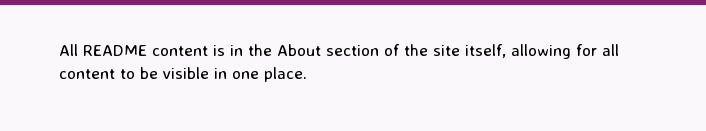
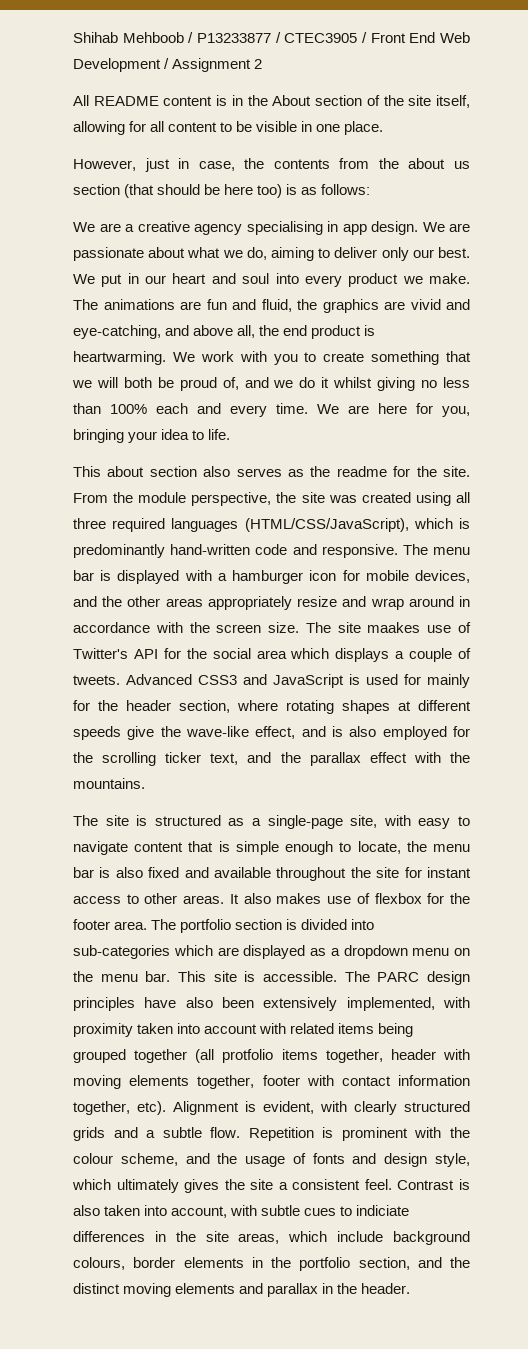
(59, 50) none -> [73,32,471,43] [73,58,263,72] Shihab Mehboob / P13233877 / CTEC3905 / Front End Web Development / Assignment 2 //
(307, 74) none -> [73,158,470,172] [73,184,371,198] [73,221,470,235] [73,247,470,261] [73,273,471,287] [73,299,470,313] [73,325,376,339] [73,351,471,365] [72,377,470,391] [73,403,470,417] [73,429,231,443] [73,466,470,477] [73,492,470,506] [73,518,470,532] [73,544,470,558] [73,570,471,584] [73,596,471,610] [73,622,471,633] [73,648,471,662] [73,674,470,688] [73,700,471,714] [73,726,470,740] [73,752,470,766] [73,778,145,789] [73,815,471,829] [73,841,471,855] [73,867,471,881] [73,893,470,904] [73,919,375,933] [73,945,470,959] [73,971,471,985] [73,997,470,1011] [73,1023,414,1037] [73,1049,471,1063] [73,1075,470,1089] [73,1101,470,1115] [73,1127,470,1141] [73,1153,470,1167] [72,1179,470,1193] [73,1205,410,1218] [73,1231,471,1245] [73,1257,470,1271] [73,1283,411,1297] // However, just in case, the contents from the about us section (that should be here too) is as follows: // We are a creative agency specialising in app design. We are passionate about what we do, aiming to deliver only our best. We put in our heart and soul into every product we make. The animations are fun and fluid, the graphics are vivid and eye-catching, and above all, the end product is heartwarming. We work with you to create something that we will both be proud of, and we do it whilst giving no less than 100% each and every time. We are here for you, bringing your idea to life. // This about section also serves as the readme for the site. From the module perspective, the site was created using all three required languages (HTML/CSS/JavaScript), which is predominantly hand-written code and responsive. The menu bar is displayed with a hamburger icon for mobile devices, and the other areas appropriately resize and wrap around in accordance with the screen size. The site maakes use of Twitter's API for the social area which displays a couple of tweets. Advanced CSS3 and JavaScript is used for mainly for the header section, where rotating shapes at different speeds give the wave-like effect, and is also employed for the scrolling ticker text, and the parallax effect with the mountains. // The site is structured as a single-page site, with easy to navigate content that is simple enough to locate, the menu bar is also fixed and available throughout the site for instant access to other areas. It also makes use of flexbox for the footer area. The portfolio section is divided into sub-categories which are displayed as a dropdown menu on the menu bar. This site is accessible. The PARC design principles have also been extensively implemented, with proximity taken into account with related items being grouped together (all protfolio items together, header with moving elements together, footer with contact information together, etc). Alignment is evident, with clearly structured grids and a subtle flow. Repetition is prominent with the colour scheme, and the usage of fonts and design style, which ultimately gives the site a consistent feel. Contrast is also taken into account, with subtle cues to indiciate differences in the site areas, which include background colours, border elements in the portfolio section, and the distinct moving elements and parallax in the header.

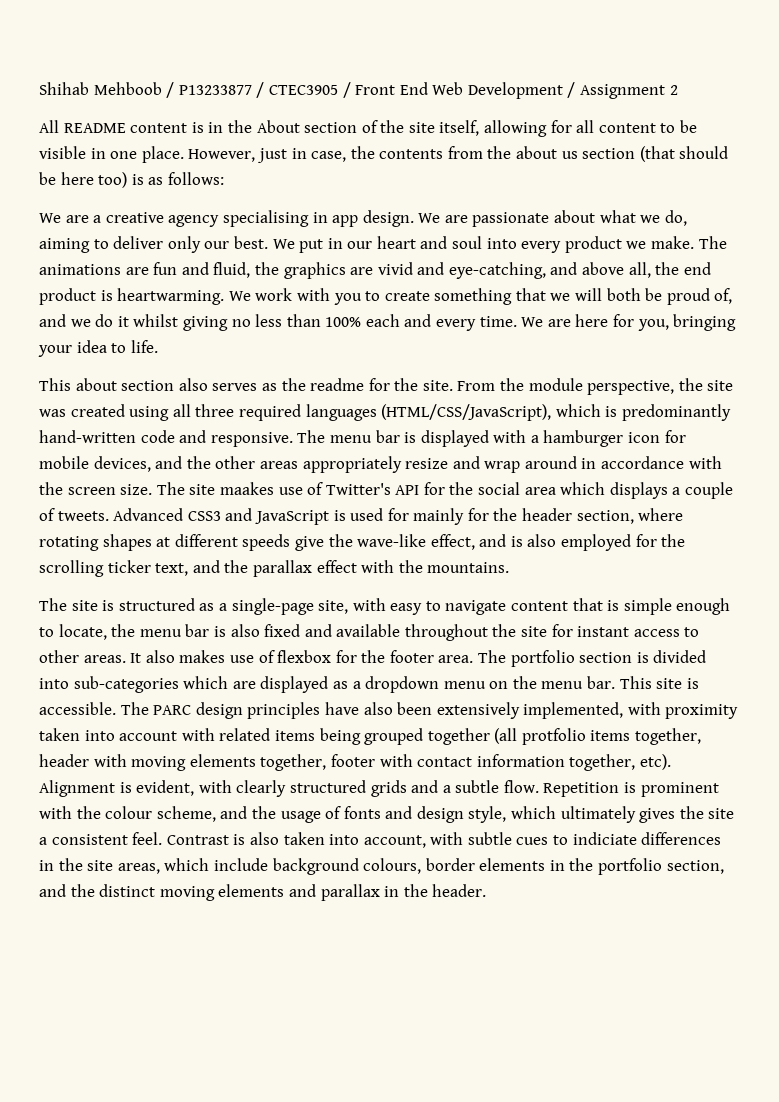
(384, 128) // -> (184, 154) none

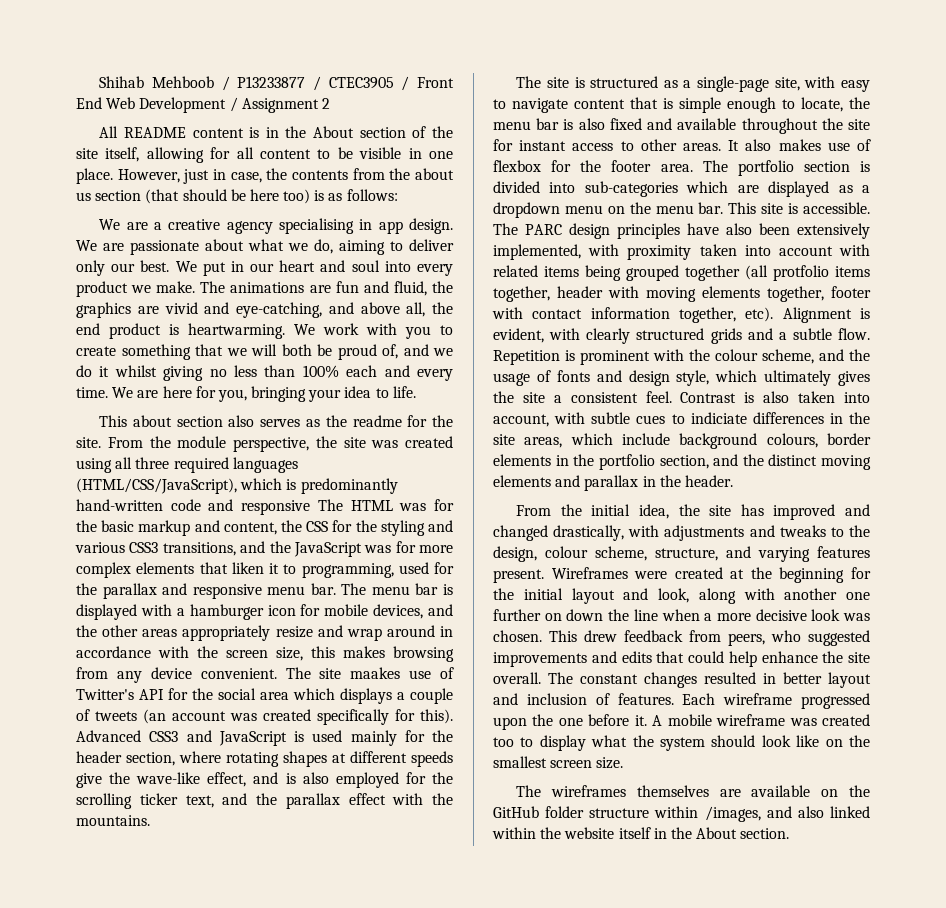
[210,432,293,447] responsive. -> [241,499,455,515] [76,520,453,536] [75,541,453,557] [76,562,454,578] [76,583,336,599] responsive The HTML was for the basic markup and content, the CSS for the styling and various CSS3 transitions, and the JavaScript was for more complex elements that liken it to programming, used for the parallax and responsive menu bar.
[120,484,153,495] size. -> [276,646,454,662] [76,667,277,683] size, this makes browsing from any device convenient.
[57,511,109,521] tweets. -> [95,709,453,725] tweets (an account was created specifically for this).
[387,508,409,521] for -> (343, 736) none
(487, 890) none -> [516,504,870,520] [493,525,870,541] [493,546,870,562] [493,567,871,583] [493,588,870,604] [493,609,870,621] [493,630,870,646] [493,651,870,667] [493,672,871,688] [493,693,870,709] [493,714,870,730] [493,735,870,751] [493,756,624,769] [516,785,870,797] [493,806,870,822] [492,827,790,839] // From the initial idea, the site has improved and changed drastically, with adjustments and tweaks to the design, colour scheme, structure, and varying features present. Wireframes were created at the beginning for the initial layout and look, along with another one further on down the line when a more decisive look was chosen. This drew feedback from peers, who suggested improvements and edits that could help enhance the site overall. The constant changes resulted in better layout and inclusion of features. Each wireframe progressed upon the one before it. A mobile wireframe was created too to display what the system should look like on the smallest screen size. // The wireframes themselves are available on the GitHub folder structure within /images, and also linked within the website itself in the About section.

